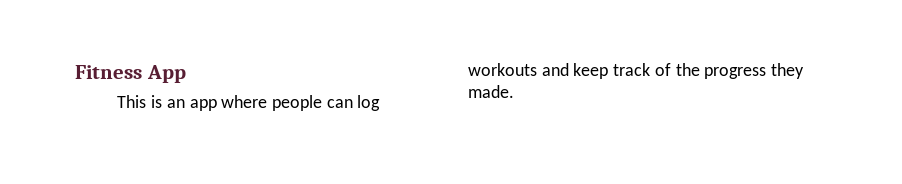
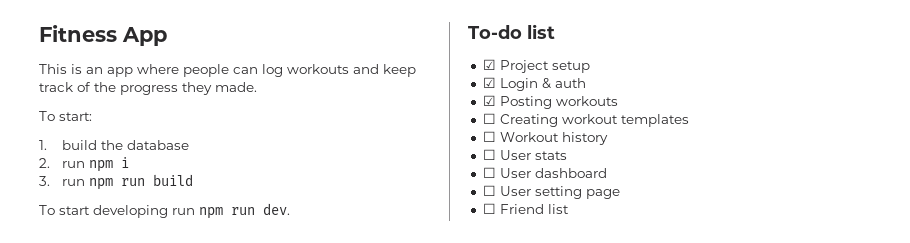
(514, 91) none -> [39,111,92,121] [39,140,190,150] [39,157,130,172] [39,174,194,190] [39,203,290,219] [468,24,555,39] [482,59,590,73] [482,77,586,91] [482,95,618,109] [482,113,689,127] [482,131,608,145] [482,149,567,160] [482,167,607,178] [482,185,620,199] [482,203,569,214] // To start: // 1. build the database // 2. run npm i // 3. run npm run build // To start developing run npm run dev. // To-do list // ☑ Project setup // ☑ Login & auth // ☑ Posting workouts // ☐ Creating workout templates // ☐ Workout history // ☐ User stats // ☐ User dashboard // ☐ User setting page // ☐ Friend list

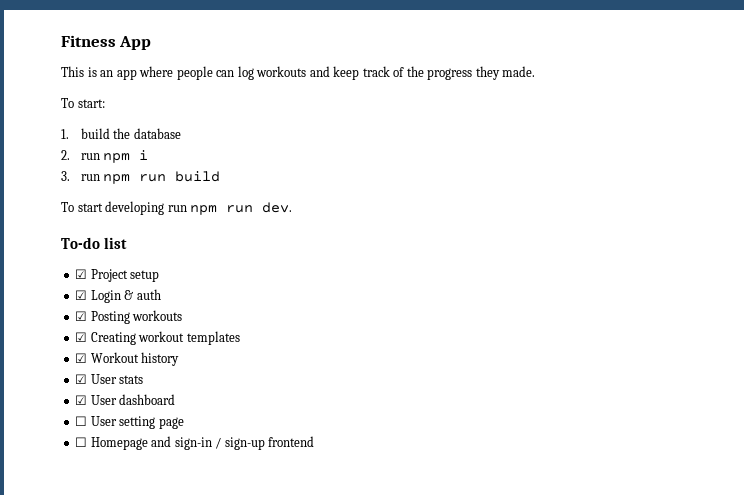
[482,113,496,124] ☐ -> [75,332,88,342] ☑
[482,131,496,142] ☐ -> [75,353,88,363] ☑
[482,149,496,160] ☐ -> [75,374,88,384] ☑
[482,167,496,178] ☐ -> [75,395,88,405] ☑
[499,204,569,214] Friend list -> [90,436,315,450] Homepage and sign-in / sign-up frontend

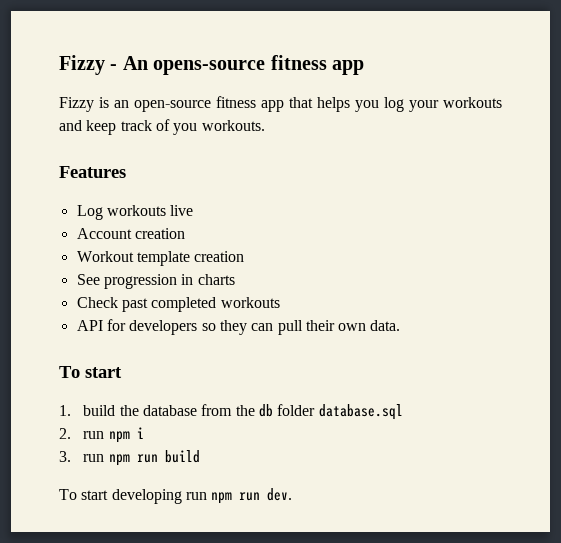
[61,35,152,50] [61,66,254,80] Fitness App // This is an app where people can log -> [59,55,364,75] [59,96,439,112] Fizzy - An opens-source fitness app // Fizzy is an open-source fitness app that helps you log your
[406,66,536,80] [61,98,105,108] the progress they made. // To start: -> [173,120,265,135] [59,166,126,178] [76,205,194,220] [76,228,185,239] [76,251,245,266] [76,274,235,289] [76,297,280,312] [76,319,401,335] [59,366,122,378] you workouts. // Features // Log workouts live // Account creation // Workout template creation // See progression in charts // Check past completed workouts // API for developers so they can pull their own data. // To start
(181, 133) none -> [201,404,403,420] from the db folder database.sql
[61,237,128,249] [75,269,160,282] [75,289,161,303] [75,310,183,324] [75,331,240,345] [75,352,180,366] [75,374,144,384] [75,394,176,405] [75,416,184,429] [75,436,315,450] // To-do list // ☑ Project setup // ☑ Login & auth // ☑ Posting workouts // ☑ Creating workout templates // ☑ Workout history // ☑ User stats // ☑ User dashboard // ☐ User setting page // ☐ Homepage and sign-in / sign-up frontend -> (293, 494) none

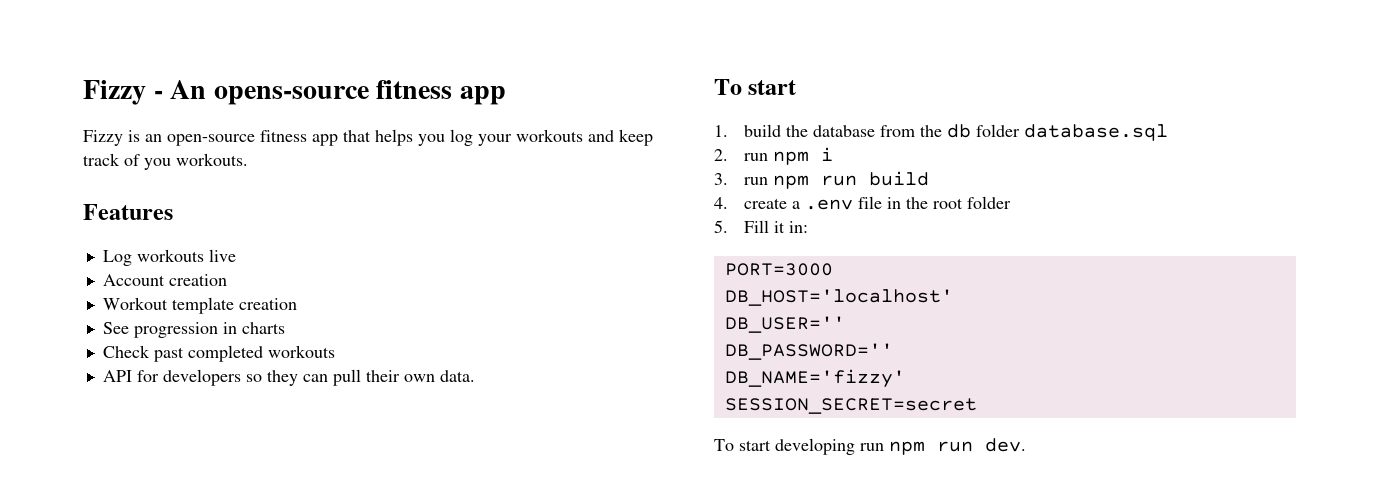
(200, 456) none -> [714,196,1011,210] [714,220,808,233] [724,263,833,276] [724,289,953,306] [724,316,845,333] [724,343,893,360] [724,369,905,388] [724,398,977,414] // 4. create a .env file in the root folder // 5. Fill it in: // PORT=3000 // DB_HOST='localhost' // DB_USER='' // DB_PASSWORD='' // DB_NAME='fizzy' // SESSION_SECRET=secret

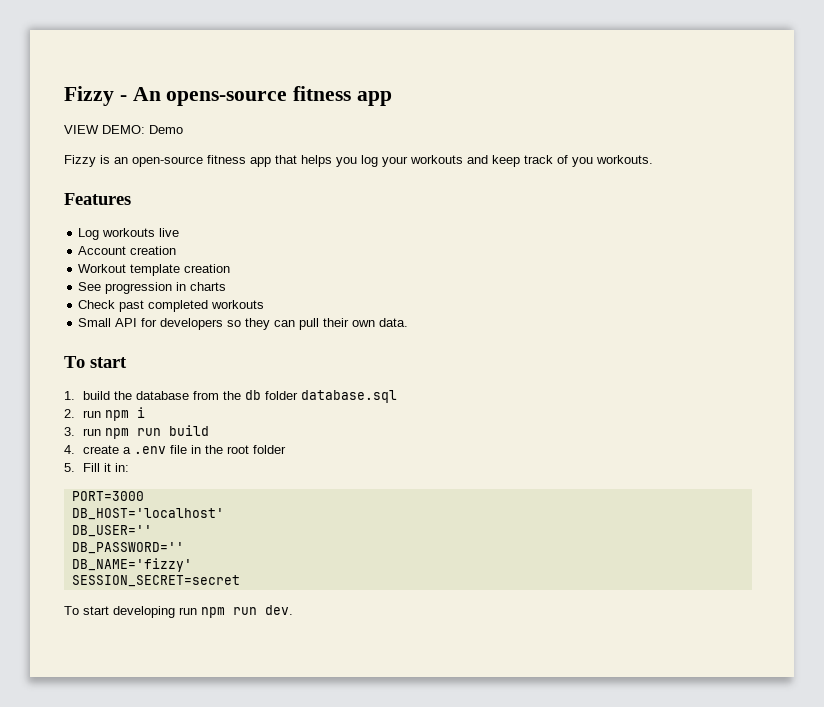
(506, 95) none -> [64,125,183,134] // VIEW DEMO: Demo
(335, 351) none -> [78,318,112,327] Small

